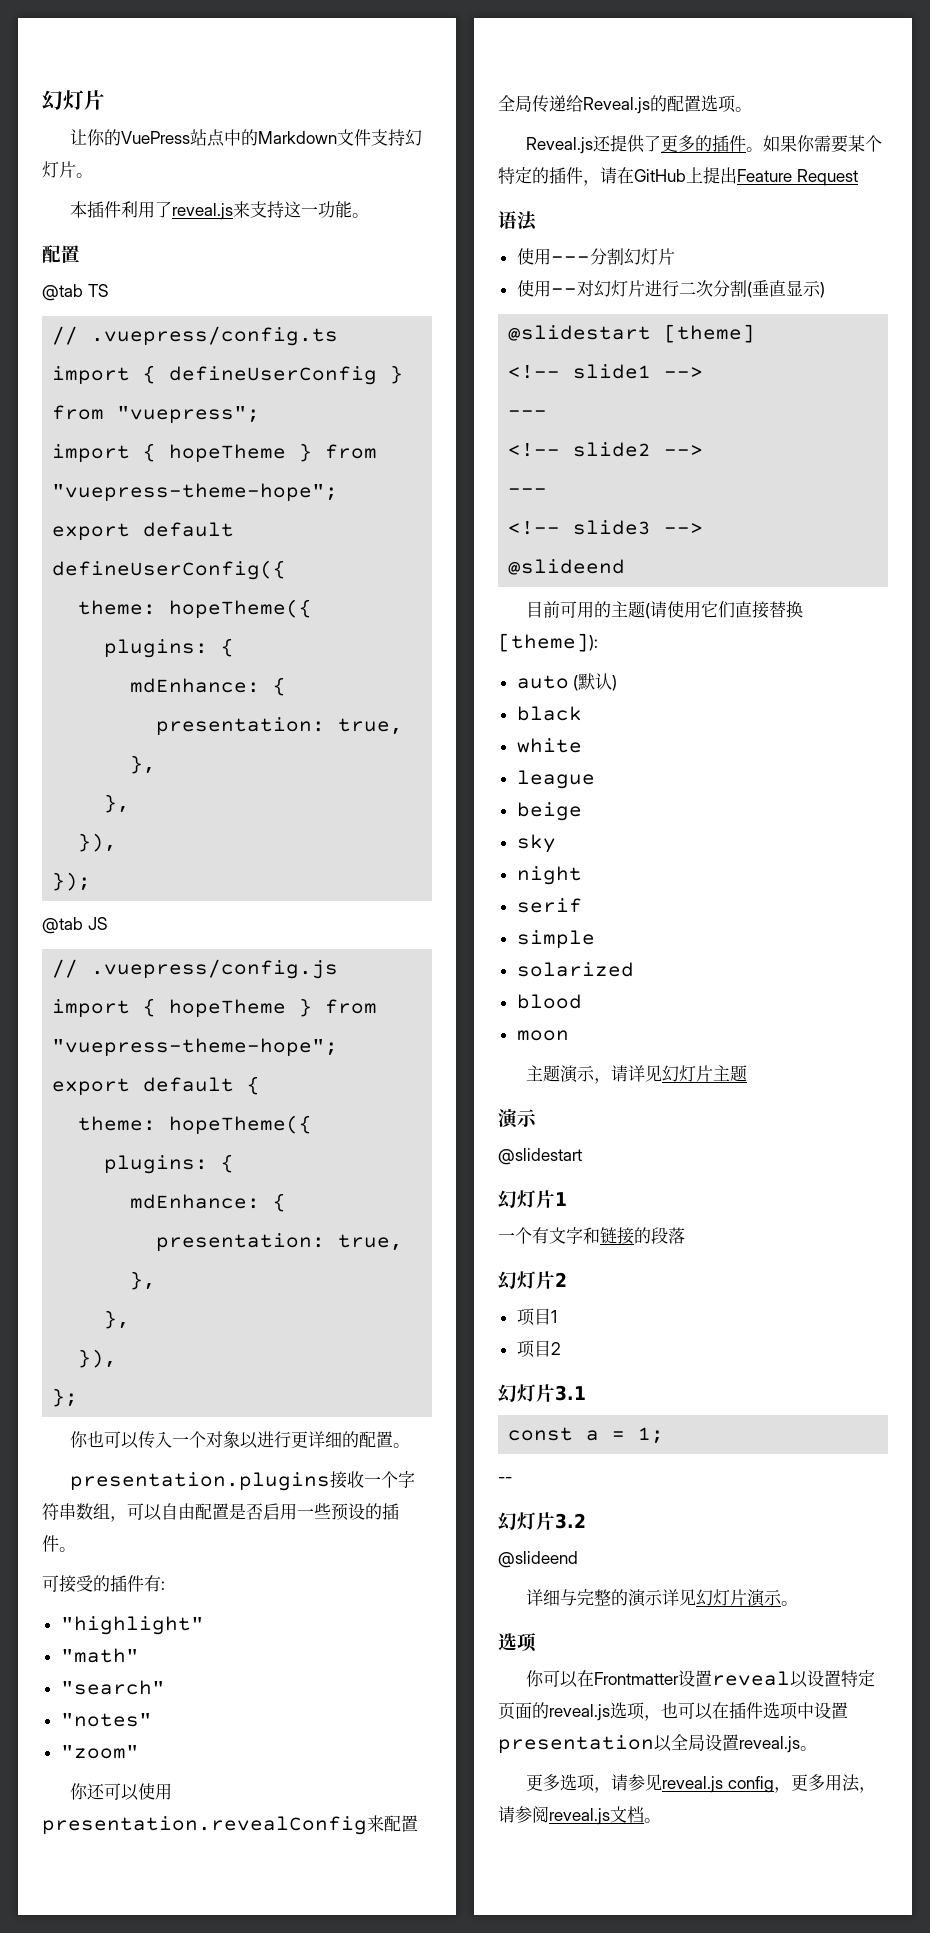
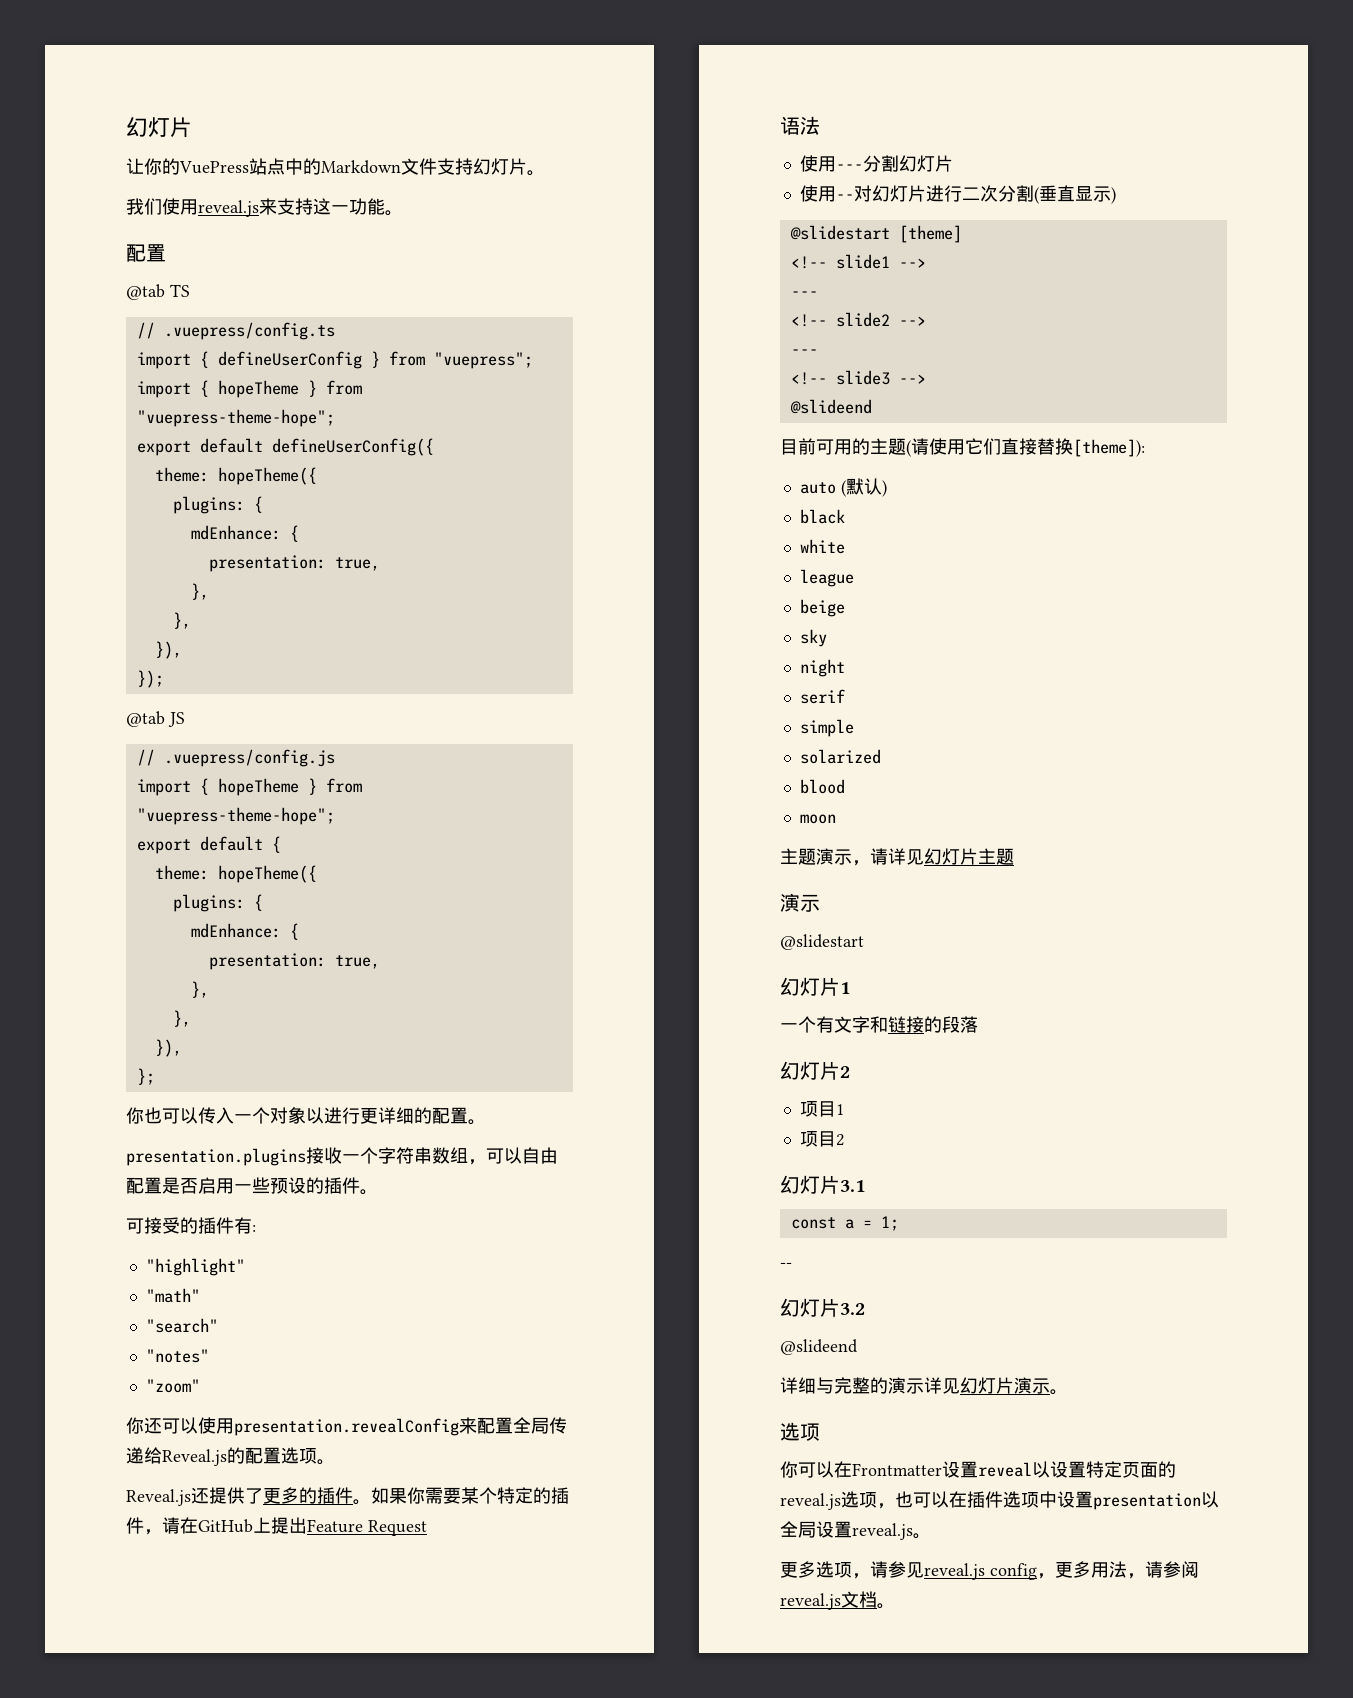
[70,201,173,218] 本插件利用了 -> [126,198,198,215] 我们使用

